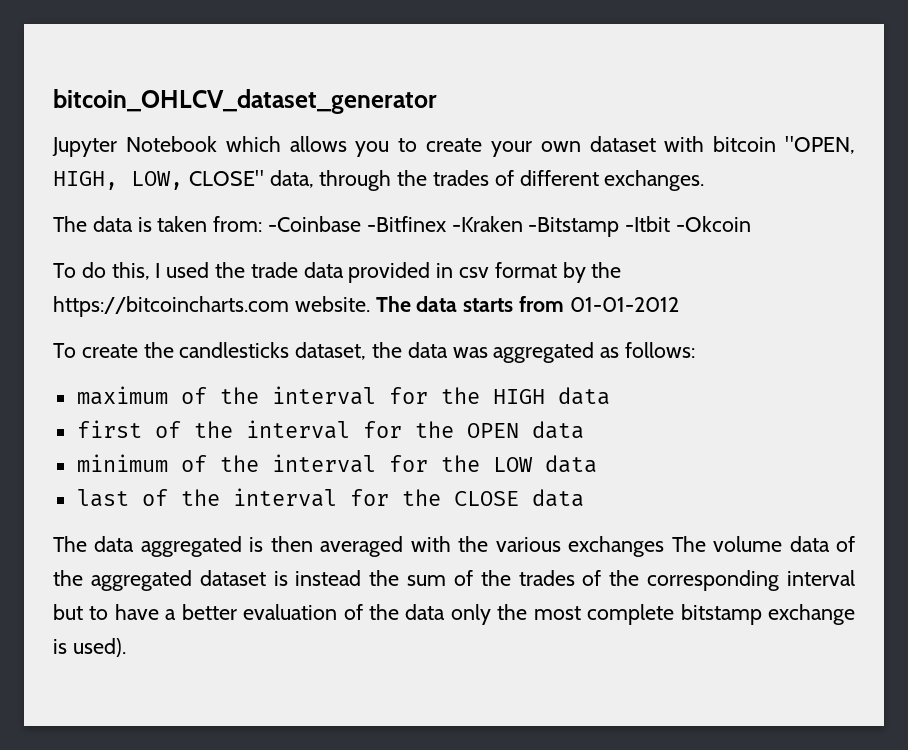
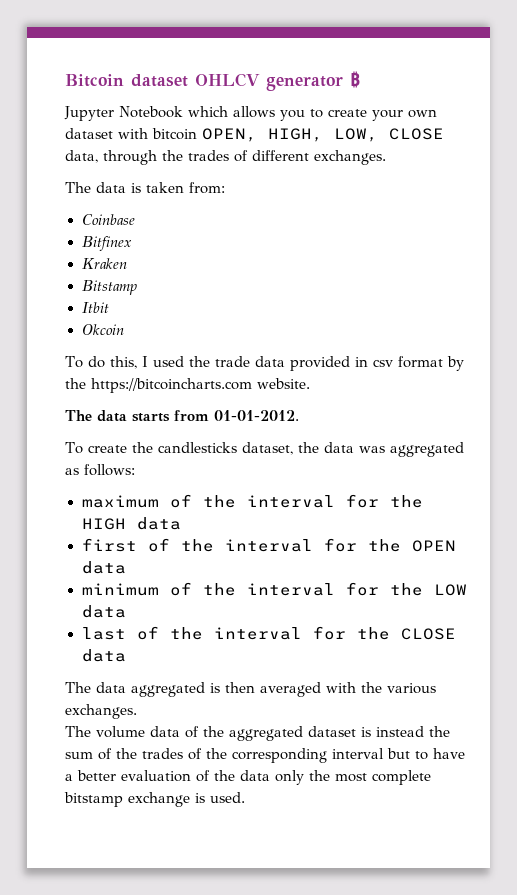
[53,89,437,114] bitcoin_OHLCV_dataset_generator -> [65,71,360,91] Bitcoin dataset OHLCV generator ₿
[785,136,855,154] "OPEN, -> [202,128,257,142] OPEN,
[188,170,264,186] CLOSE" -> [389,128,444,140] CLOSE
[268,216,752,237] -Coinbase -Bitfinex -Kraken -Bitstamp -Itbit -Okcoin -> [81,214,135,225] [81,236,132,251] [81,258,127,269] [81,280,137,295] [81,302,109,313] [81,324,124,335] // Coinbase // Bitfinex // Kraken // Bitstamp // Itbit // Okcoin
(370, 304) none -> (310, 383) //
[569,297,679,312] 01-01-2012 -> [214,410,299,421] 01-01-2012.
[568,536,665,557] exchanges -> [65,704,137,719] exchanges. //
[72,638,126,657] used). -> [210,792,245,803] used.

